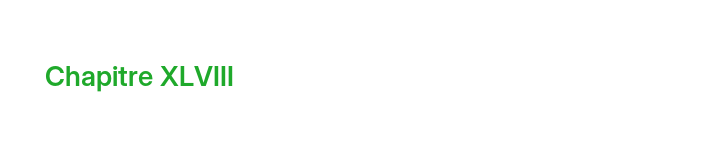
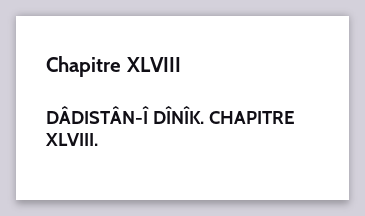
(235, 76) none -> [46,106,295,124] [45,133,98,146] // DÂDISTÂN-Î DÎNÎK. CHAPITRE XLVIII.

